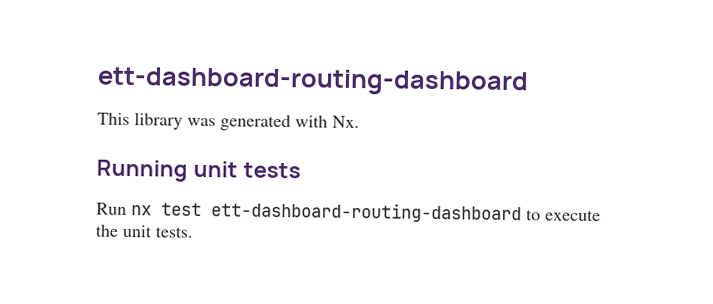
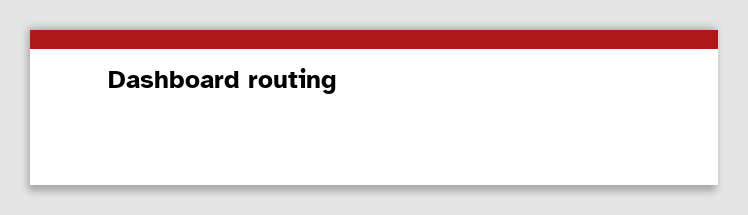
[97,66,529,97] [97,112,360,132] [96,159,301,182] [96,201,601,224] [95,224,194,238] ett-dashboard-routing-dashboard // This library was generated with Nx. // Running unit tests // Run nx test ett-dashboard-routing-dashboard to execute the unit tests. -> [108,68,337,94] Dashboard routing

